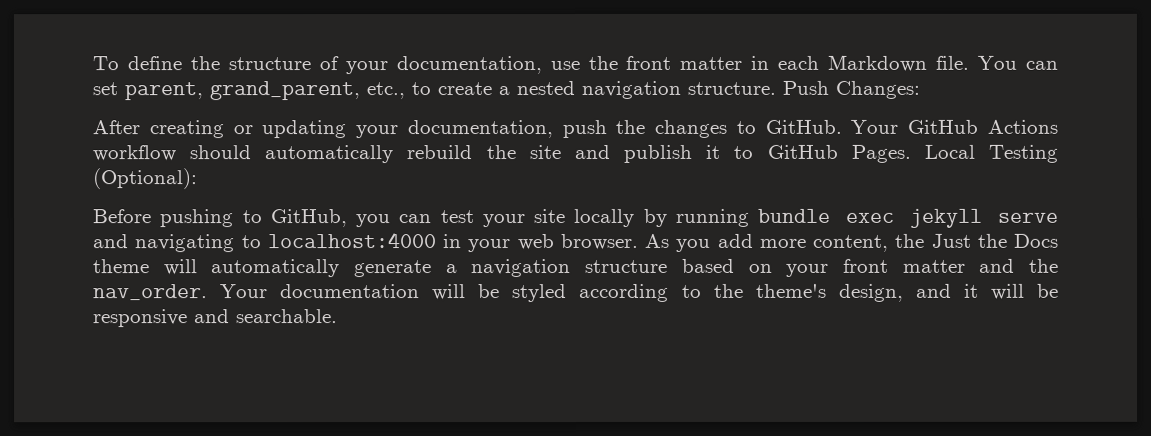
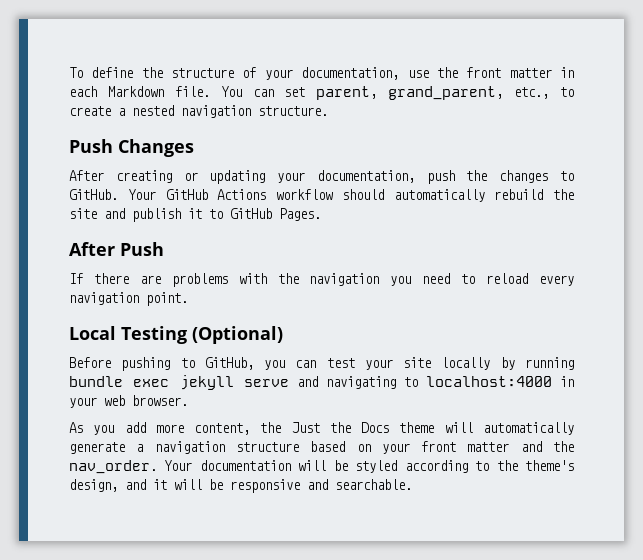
[782,80,920,99] Push Changes: -> [69,139,194,157] // Push Changes
(911, 153) none -> [69,242,164,256] [69,273,575,287] [69,292,188,306] // After Push // If there are problems with the navigation you need to reload every navigation point. //
[92,168,197,190] (Optional): -> [191,326,283,344] (Optional)
(639, 242) none -> (188, 400) //

